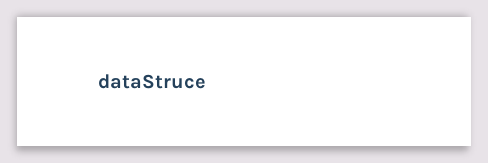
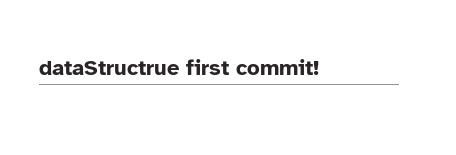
[98,74,206,89] dataStruce -> [39,59,319,75] dataStructrue first commit!

